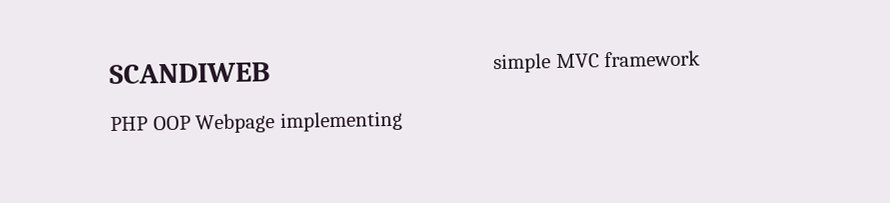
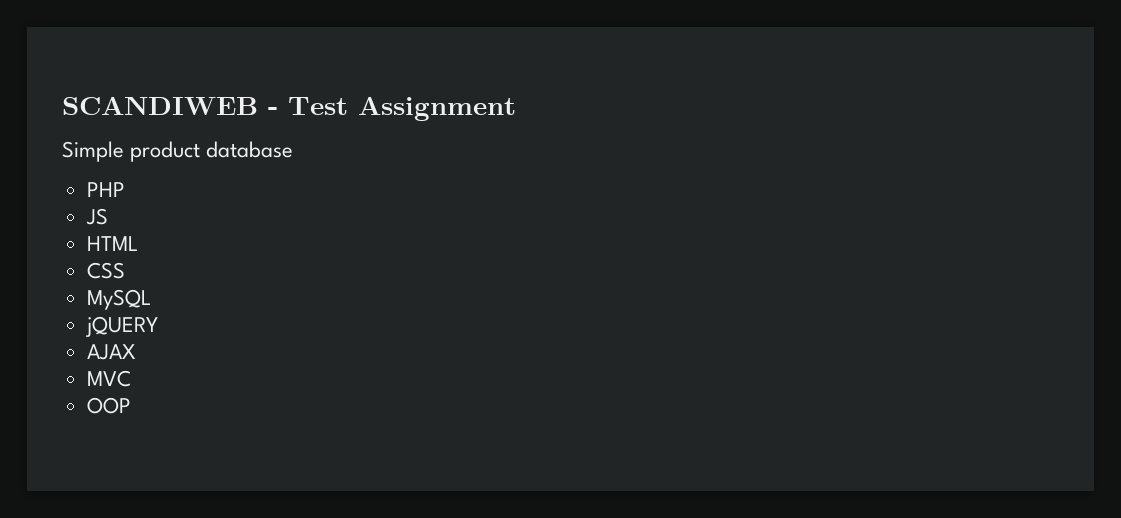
[110,110,403,134] [493,50,702,74] // PHP OOP Webpage implementing simple MVC framework -> [268,96,516,121] [62,141,294,162] [86,182,125,197] [85,208,108,225] [86,236,138,251] [86,262,125,279] [86,289,151,310] [84,316,158,337] [86,344,136,360] [86,370,131,387] [86,397,131,414] - Test Assignment // Simple product database // PHP // JS // HTML // CSS // MySQL // jQUERY // AJAX // MVC // OOP

